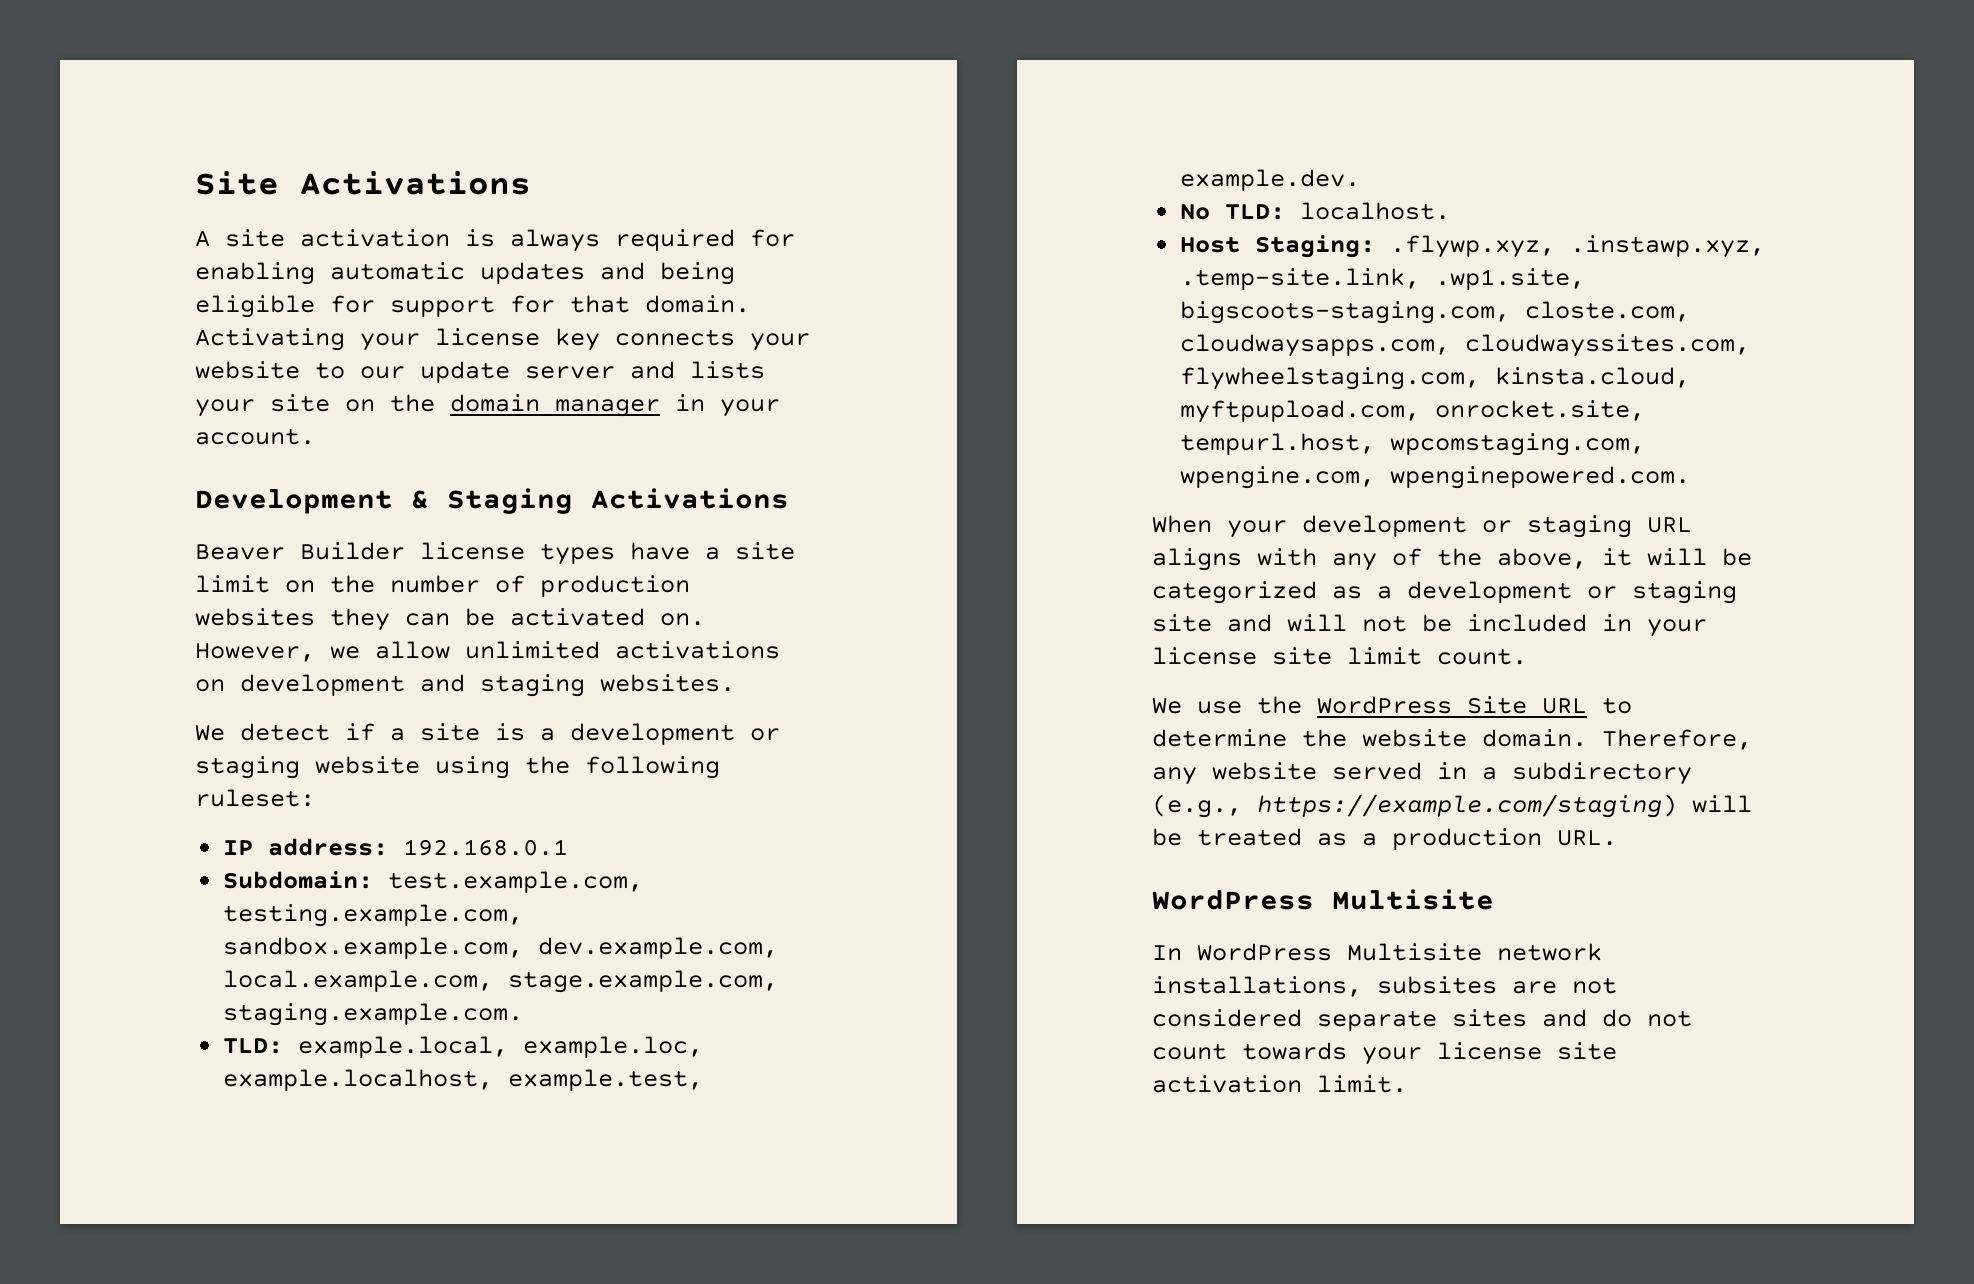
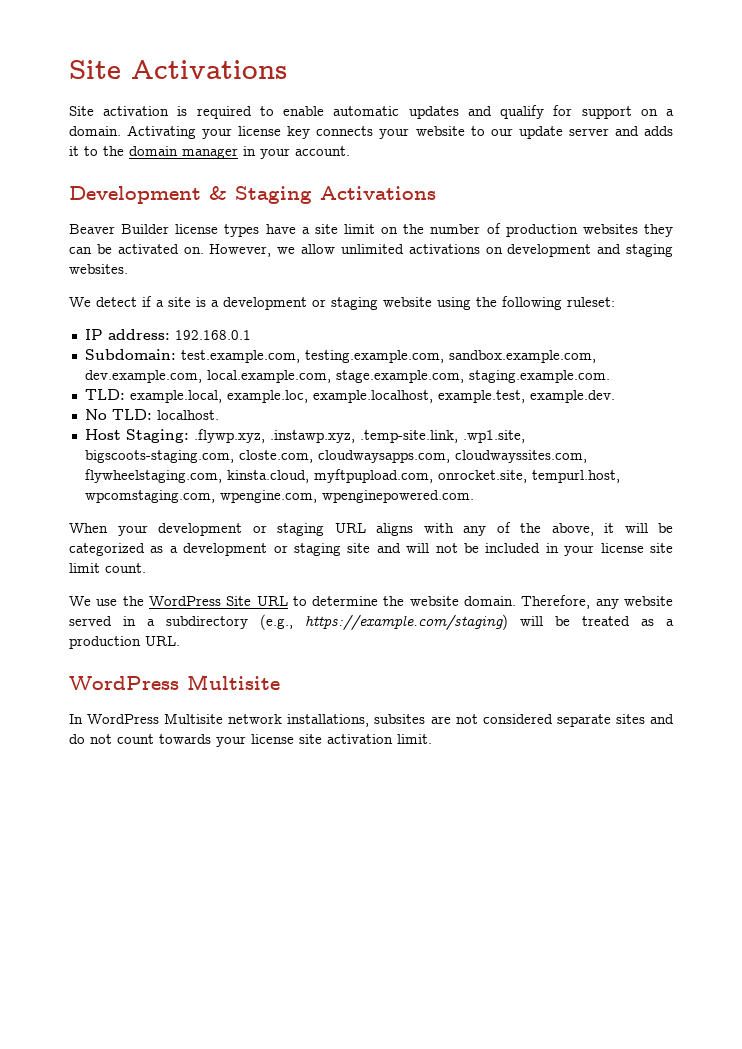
[195,229,795,252] [195,262,735,285] [195,295,630,318] A site activation is always required for enabling automatic updates and being eligible for support for that -> [69,105,675,119] Site activation is required to enable automatic updates and qualify for support on a
[690,361,765,379] [195,394,375,417] lists your site on -> [644,126,674,136] [69,146,98,156] adds it to

